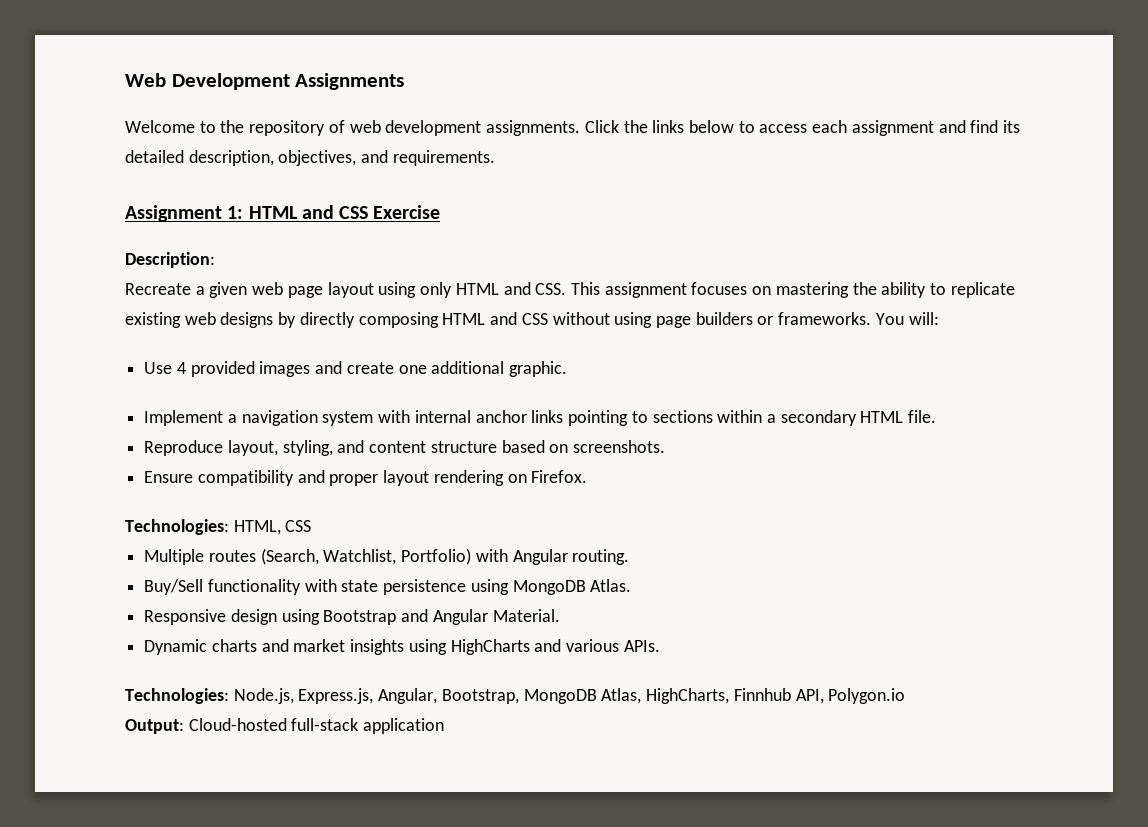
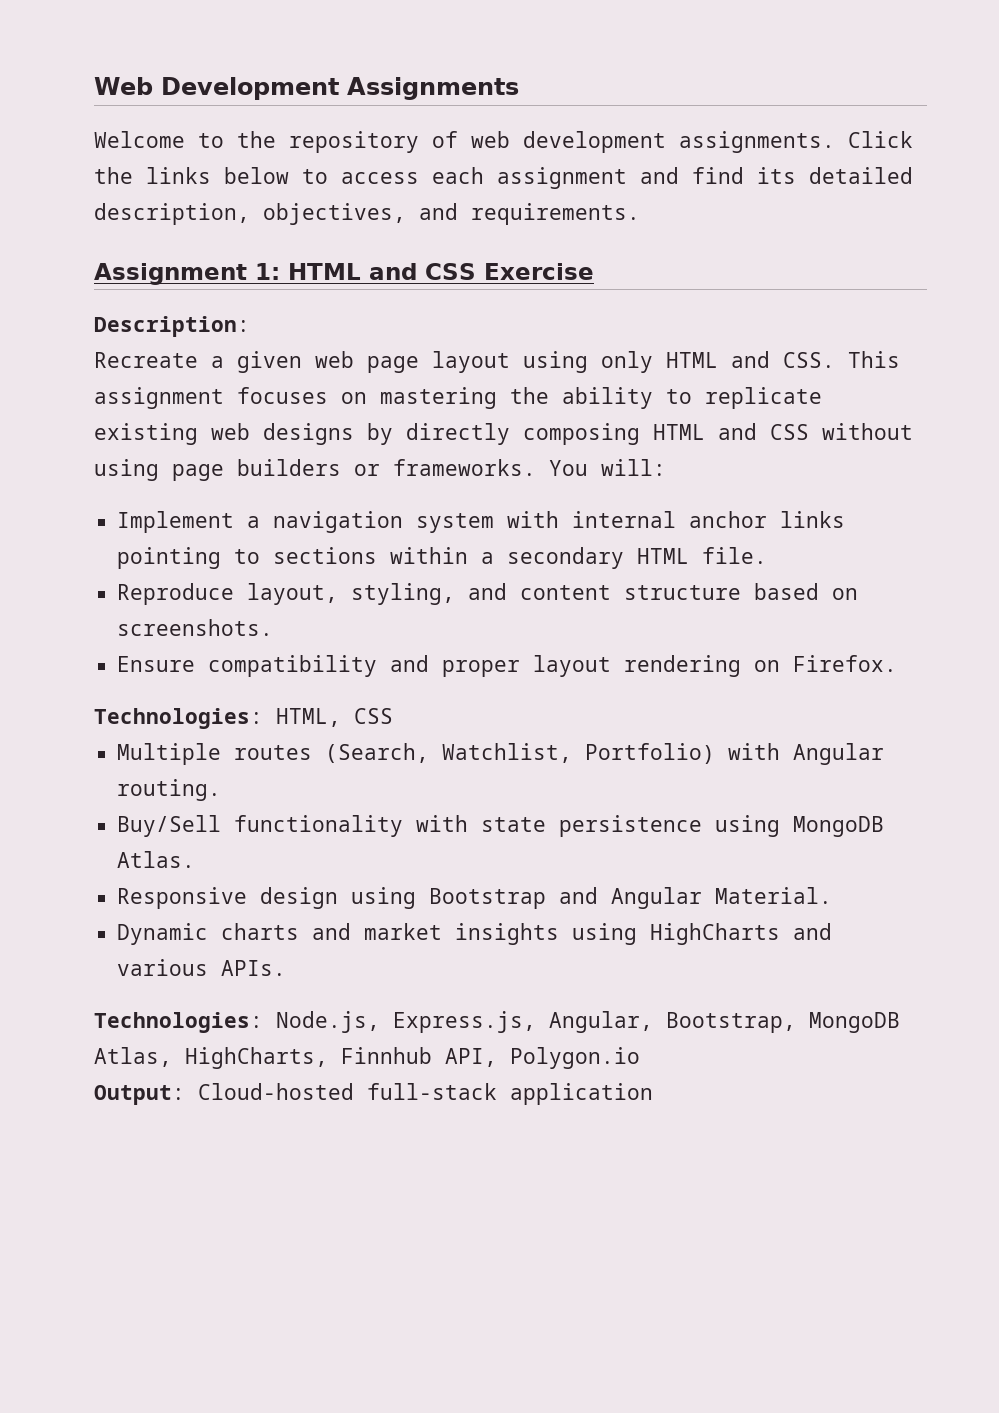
[144,361,568,377] // Use 4 provided images and create one additional graphic. -> (666, 467) none

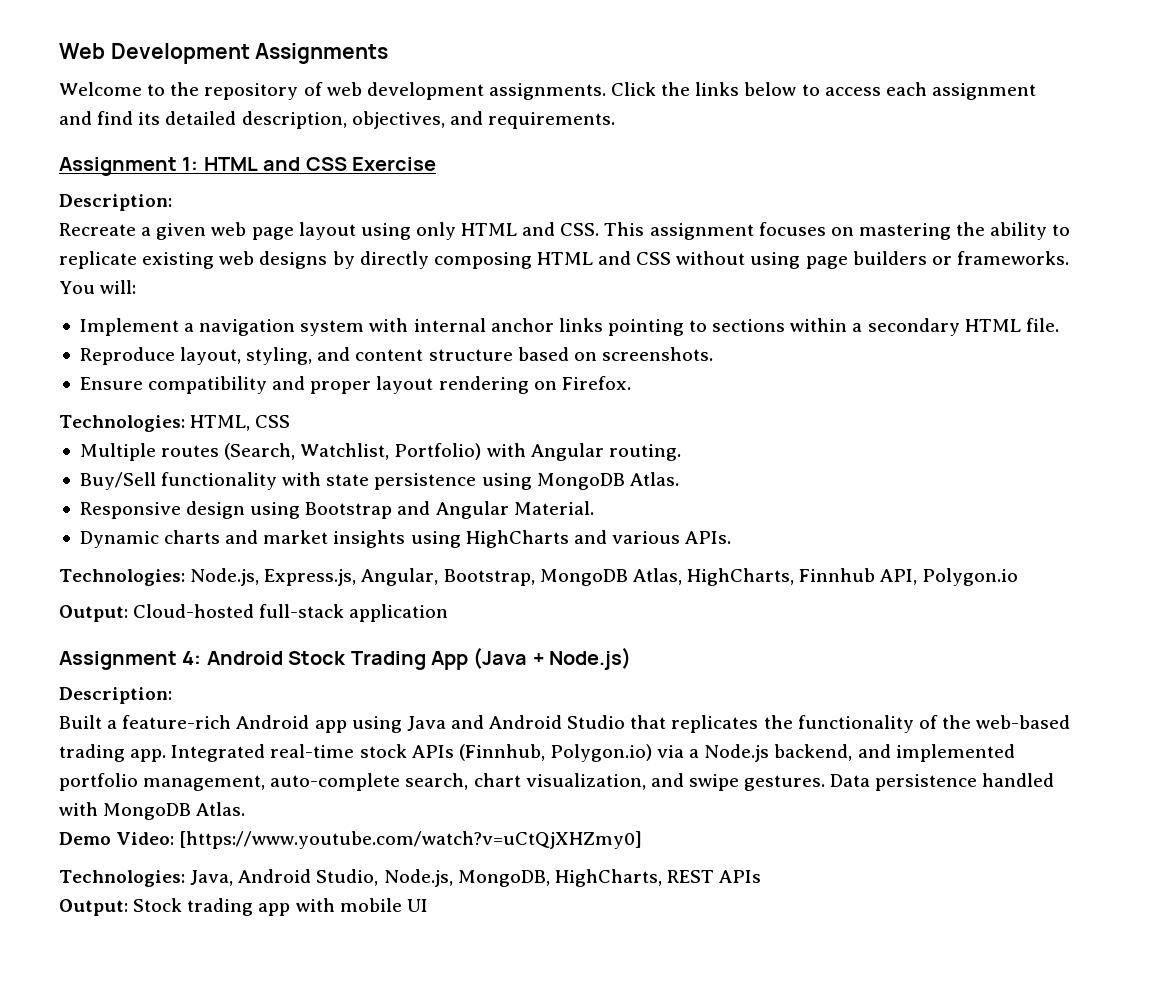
(653, 1094) none -> [59,647,632,670] [59,687,172,704] [59,715,1071,733] [59,744,1015,762] [59,773,1055,791] [59,802,246,820] [59,831,643,849] [59,869,762,887] [59,898,428,916] // Assignment 4: Android Stock Trading App (Java + Node.js) // Description: // Built a feature-rich Android app using Java and Android Studio that replicates the functionality of the web-based trading app. Integrated real-time stock APIs (Finnhub, Polygon.io) via a Node.js backend, and implemented portfolio management, auto-complete search, chart visualization, and swipe gestures. Data persistence handled with MongoDB Atlas. // Demo Video: [https://www.youtube.com/watch?v=uCtQjXHZmy0] // Technologies: Java, Android Studio, Node.js, MongoDB, HighCharts, REST APIs // Output: Stock trading app with mobile UI

